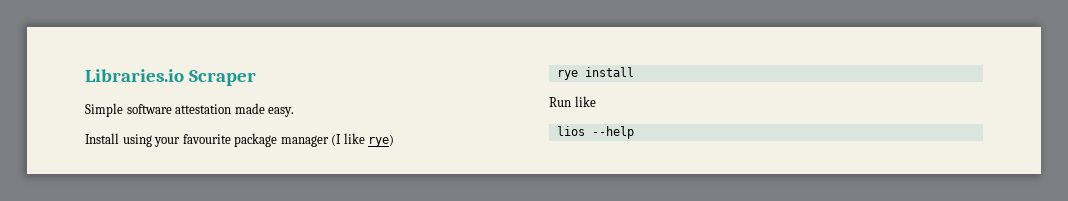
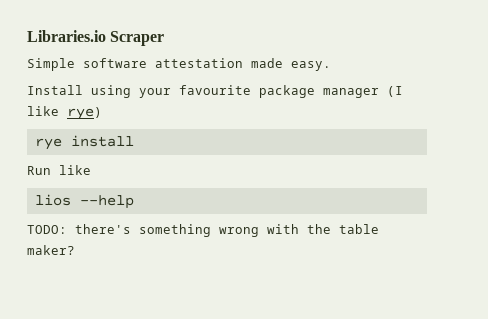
(634, 132) none -> [27,224,379,237] [27,245,75,255] // TODO: there's something wrong with the table maker?

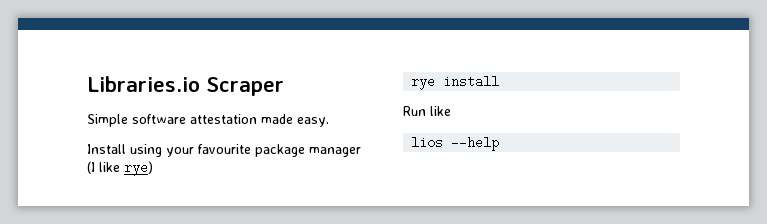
[27,224,379,237] [27,245,75,255] // TODO: there's something wrong with the table maker? -> (500, 143) none

